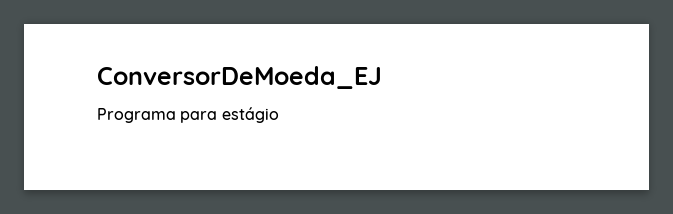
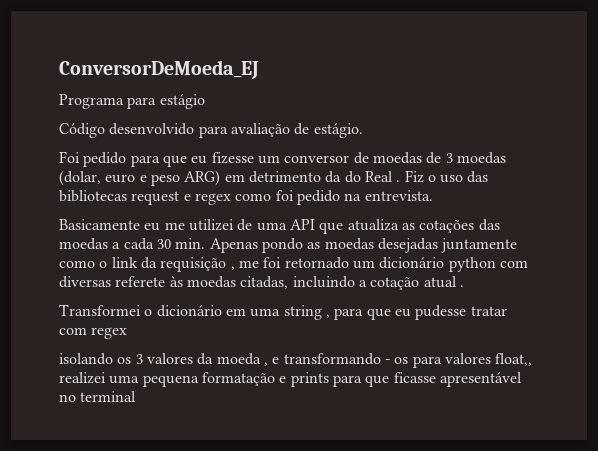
(279, 115) none -> [59,123,363,138] [59,151,506,167] [59,170,489,186] [59,190,433,205] [59,219,500,234] [59,238,518,253] [59,257,528,272] [59,276,464,290] [59,304,507,320] [59,327,128,339] [59,353,533,368] [59,372,522,387] [59,391,137,402] // Código desenvolvido para avaliação de estágio. // Foi pedido para que eu fizesse um conversor de moedas de 3 moedas (dolar, euro e peso ARG) em detrimento da do Real . Fiz o uso das bibliotecas request e regex como foi pedido na entrevista. // Basicamente eu me utilizei de uma API que atualiza as cotações das moedas a cada 30 min. Apenas pondo as moedas desejadas juntamente como o link da requisição , me foi retornado um dicionário python com diversas referete às moedas citadas, incluindo a cotação atual . // Transformei o dicionário em uma string , para que eu pudesse tratar com regex // isolando os 3 valores da moeda , e transformando - os para valores float,, realizei uma pequena formatação e prints para que ficasse apresentável no terminal

